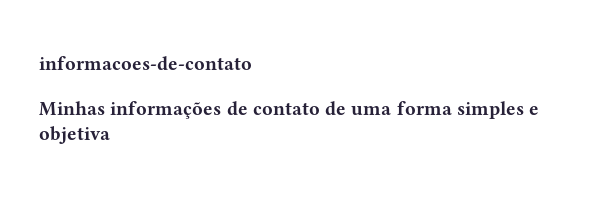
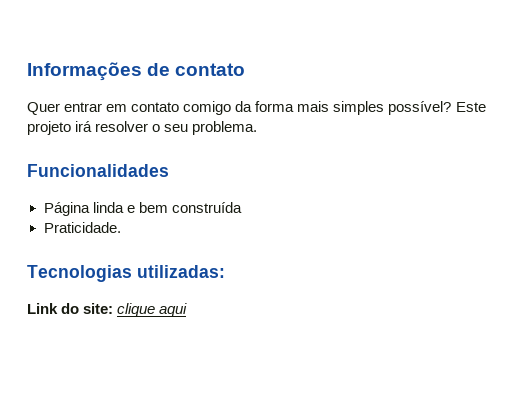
[39,56,252,71] [39,101,222,119] informacoes-de-contato // Minhas informações -> [27,62,142,81] Informações
[325,101,540,119] [39,126,110,144] de uma forma simples e objetiva -> [27,101,486,115] [27,121,258,135] [27,164,169,177] [43,202,242,216] [43,222,121,233] [27,265,225,282] [27,303,188,317] // Quer entrar em contato comigo da forma mais simples possível? Este projeto irá resolver o seu problema. // Funcionalidades // Página linda e bem construída // Praticidade. // Tecnologias utilizadas: // Link do site: clique aqui

